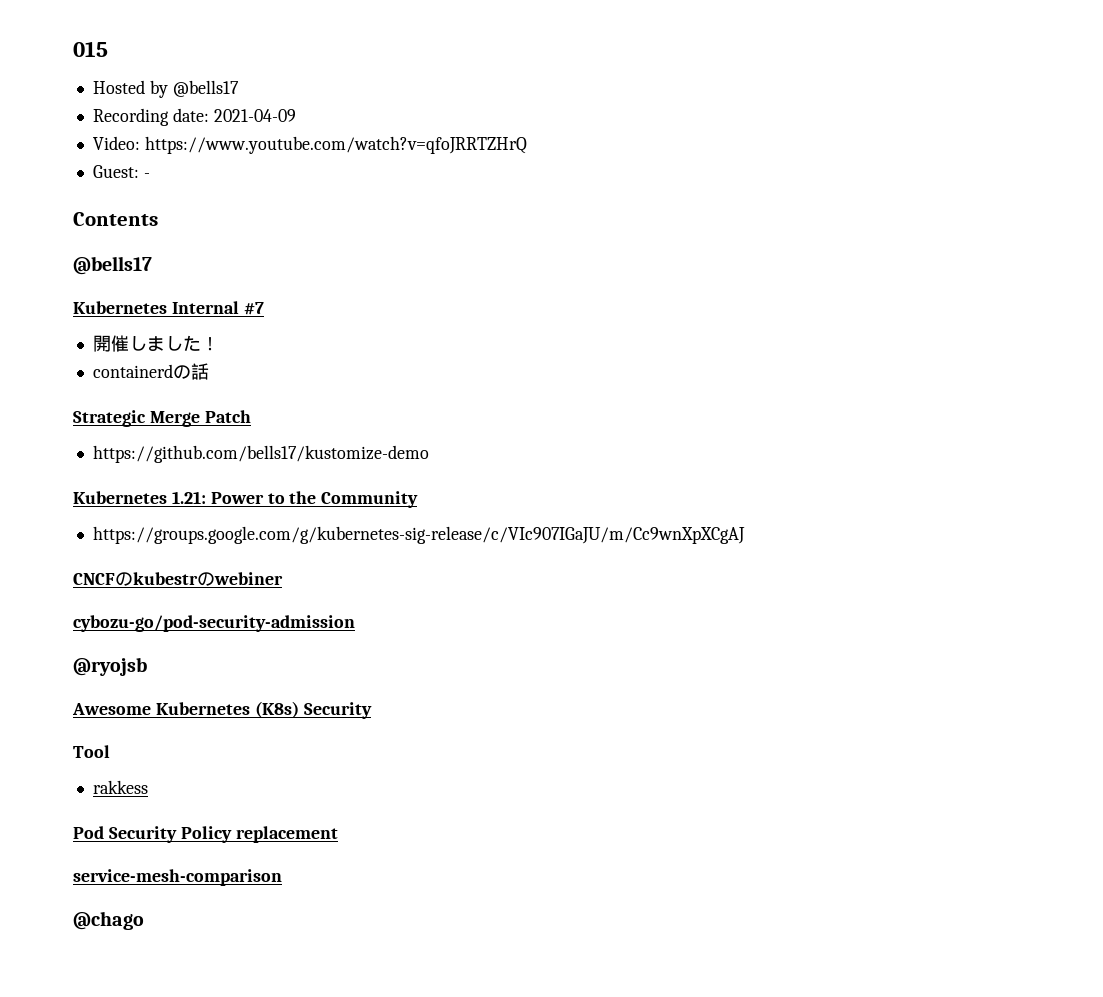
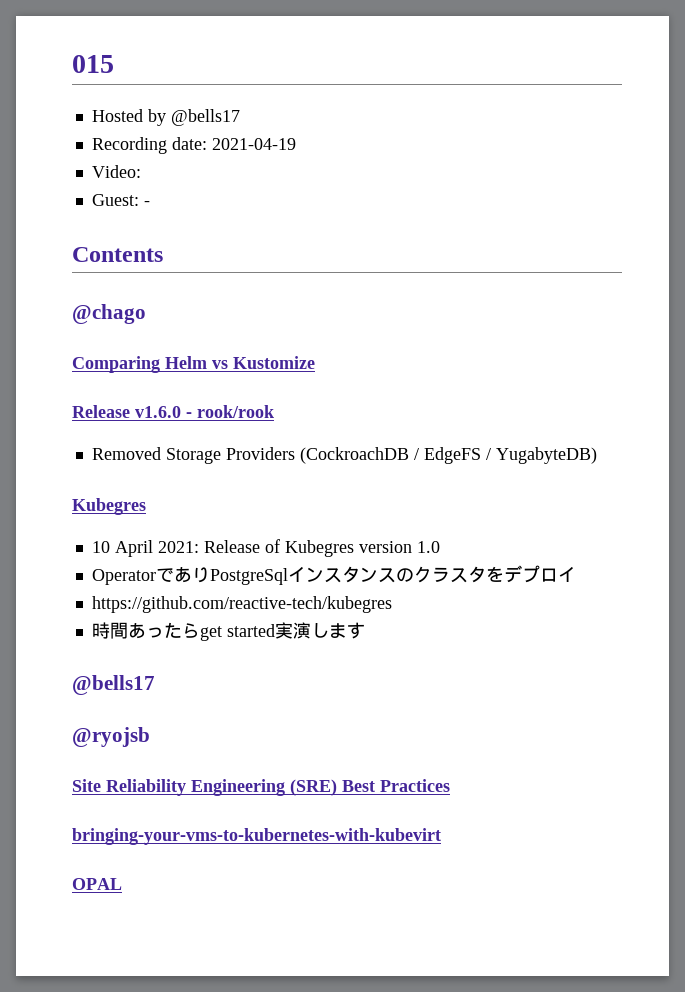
[213,109,296,122] 2021-04-09 -> [211,138,296,150] 2021-04-19
[144,136,527,154] https://www.youtube.com/watch?v=qfoJRRTZHrQ -> (141, 171) none
[73,256,152,275] [73,301,264,315] [92,335,219,352] [92,363,209,380] [73,410,251,427] [92,445,429,463] [73,491,419,508] [92,526,745,544] [73,572,283,586] [73,615,355,632] [73,657,147,676] [72,701,372,719] [73,745,110,758] [92,780,148,794] [73,826,338,843] [73,869,282,886] [73,911,144,930] @bells17 // Kubernetes Internal #7 // 開催しました！ // containerdの話 // Strategic Merge Patch // https://github.com/bells17/kustomize-demo // Kubernetes 1.21: Power to the Community // https://groups.google.com/g/kubernetes-sig-release/c/VIc907IGaJU/m/Cc9wnXpXCgAJ // CNCFのkubestrのwebiner // cybozu-go/pod-security-admission // @ryojsb // Awesome Kubernetes (K8s) Security // Tool // rakkess // Pod Security Policy replacement // service-mesh-comparison // @chago -> [72,304,146,324] [72,356,315,373] [72,405,274,418] [91,447,597,464] [72,498,146,515] [91,539,440,557] [91,565,576,585] [91,596,392,613] [91,622,365,641] [72,675,155,695] [72,727,150,747] [72,779,450,796] [72,828,441,845] [72,878,122,890] @chago // Comparing Helm vs Kustomize // Release v1.6.0 - rook/rook // Removed Storage Providers (CockroachDB / EdgeFS / YugabyteDB) // Kubegres // 10 April 2021: Release of Kubegres version 1.0 // OperatorでありPostgreSqlインスタンスのクラスタをデプロイ // https://github.com/reactive-tech/kubegres // 時間あったらget started実演します // @bells17 // @ryojsb // Site Reliability Engineering (SRE) Best Practices // bringing-your-vms-to-kubernetes-with-kubevirt // OPAL

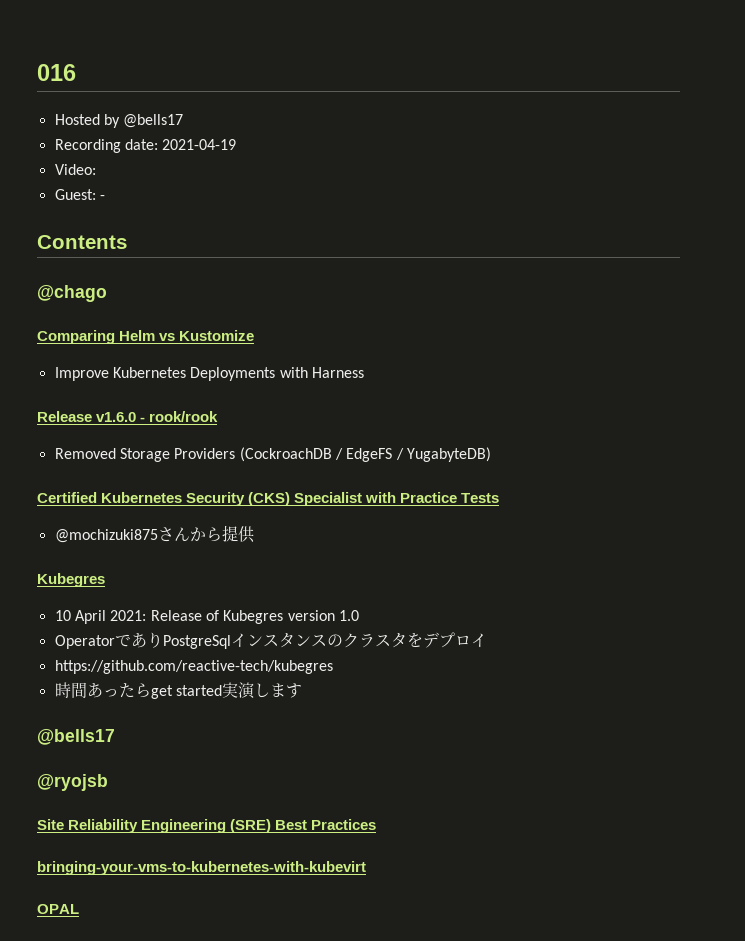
[72,55,114,73] 015 -> [37,64,76,81] 016
(315, 362) none -> [54,367,364,381] // Improve Kubernetes Deployments with Harness
(597, 455) none -> [37,492,500,506] [54,525,255,543] // Certified Kubernetes Security (CKS) Specialist with Practice Tests // @mochizuki875さんから提供

